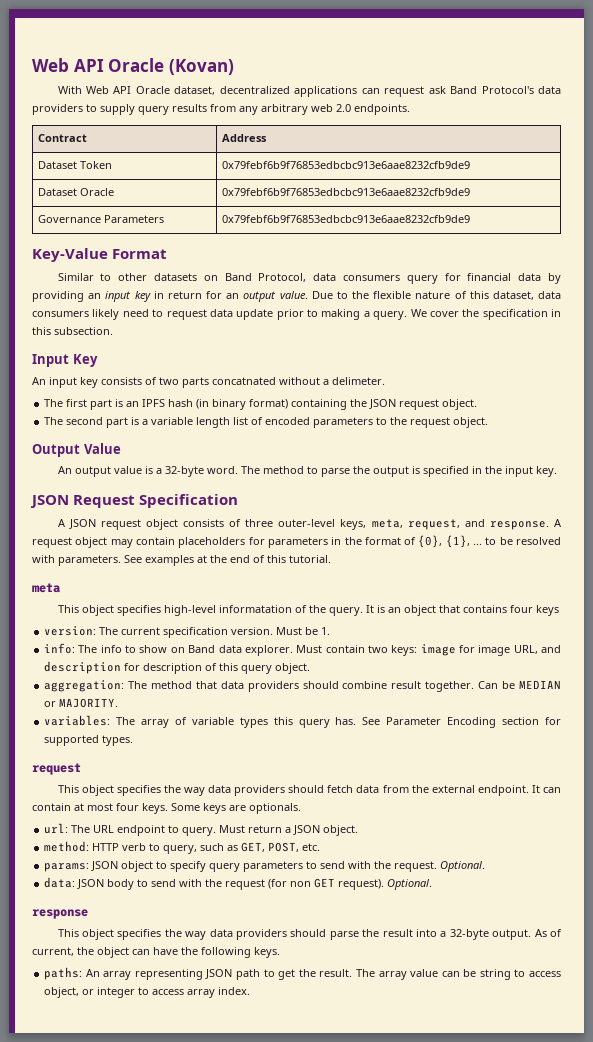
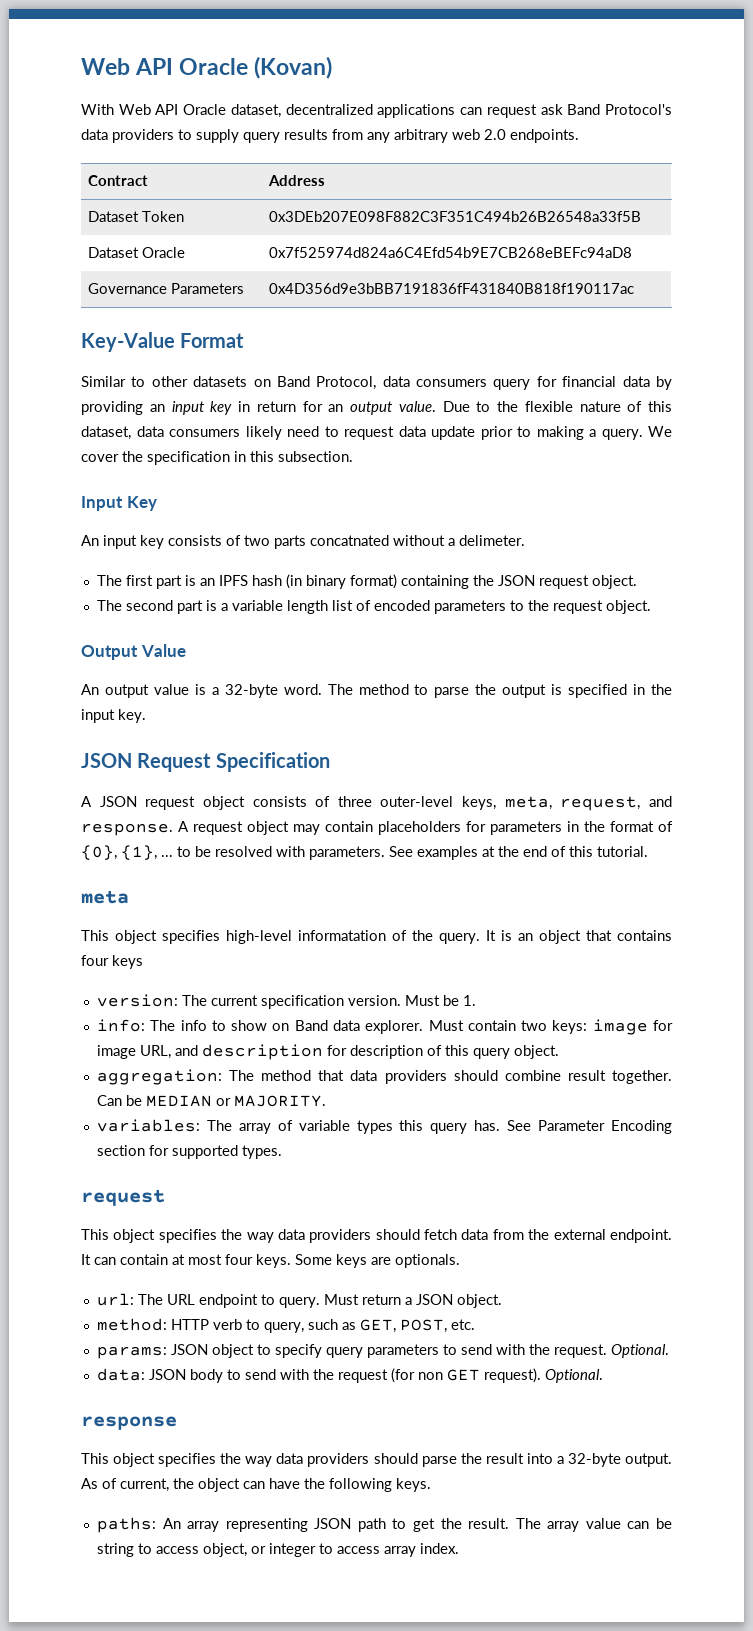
[222,161,471,169] 0x79febf6b9f76853edbcbc913e6aae8232cfb9de9 -> [269,211,642,222] 0x3DEb207E098F882C3F351C494b26B26548a33f5B
[222,188,471,196] 0x79febf6b9f76853edbcbc913e6aae8232cfb9de9 -> [269,247,633,258] 0x7f525974d824a6C4Efd54b9E7CB268eBEFc94aD8
[222,215,471,223] 0x79febf6b9f76853edbcbc913e6aae8232cfb9de9 -> [269,283,635,294] 0x4D356d9e3bBB7191836fF431840B818f190117ac

